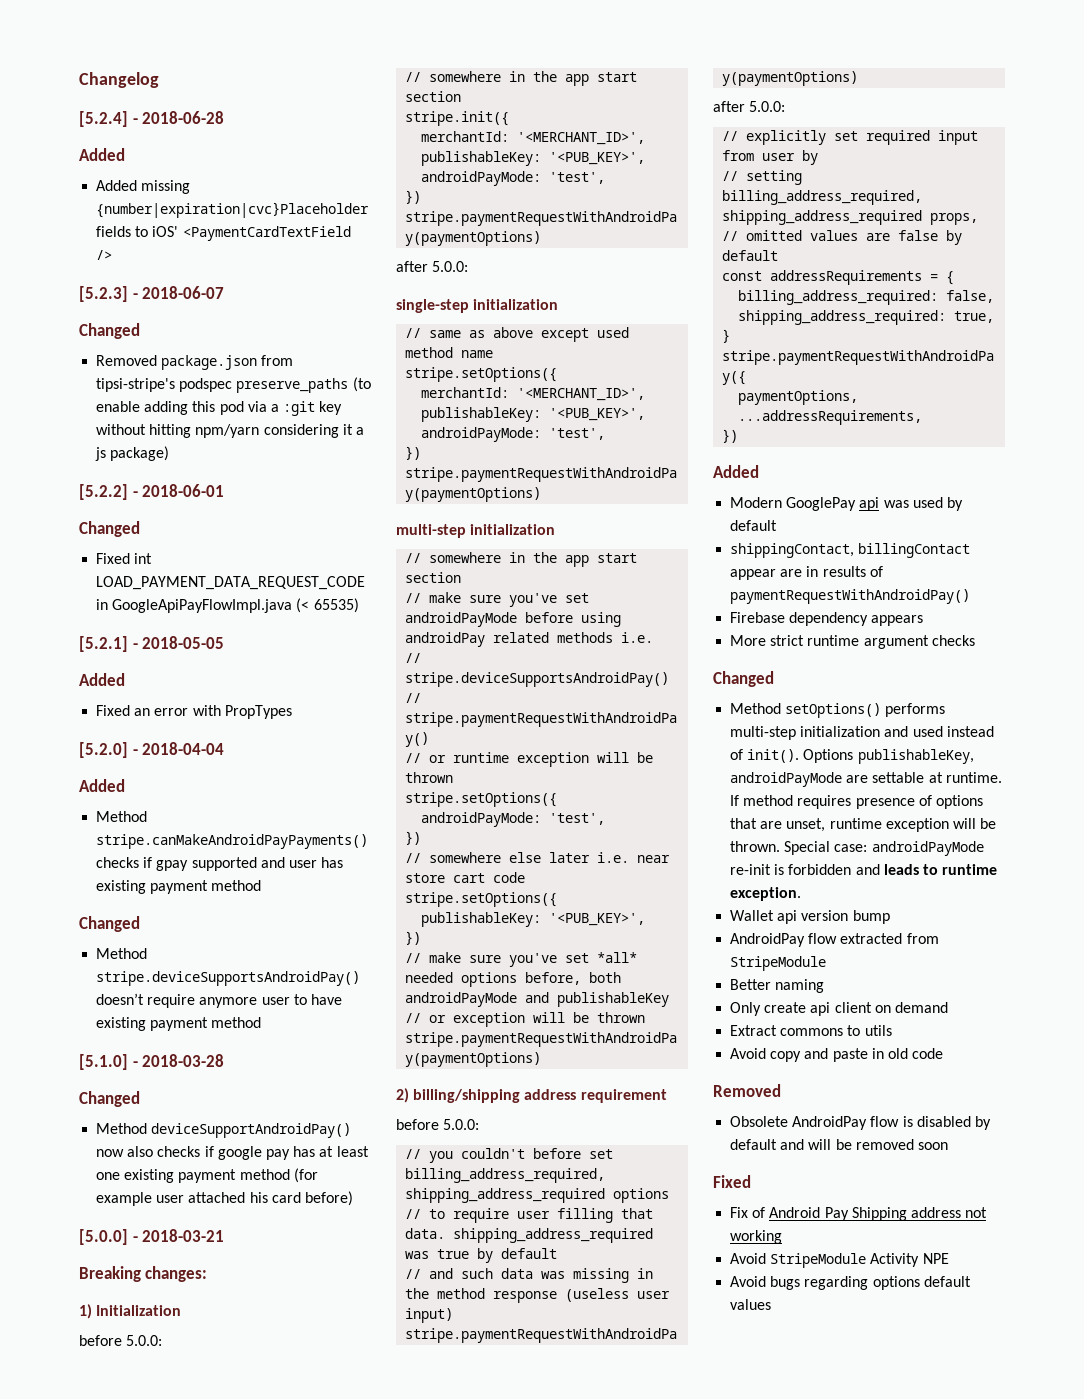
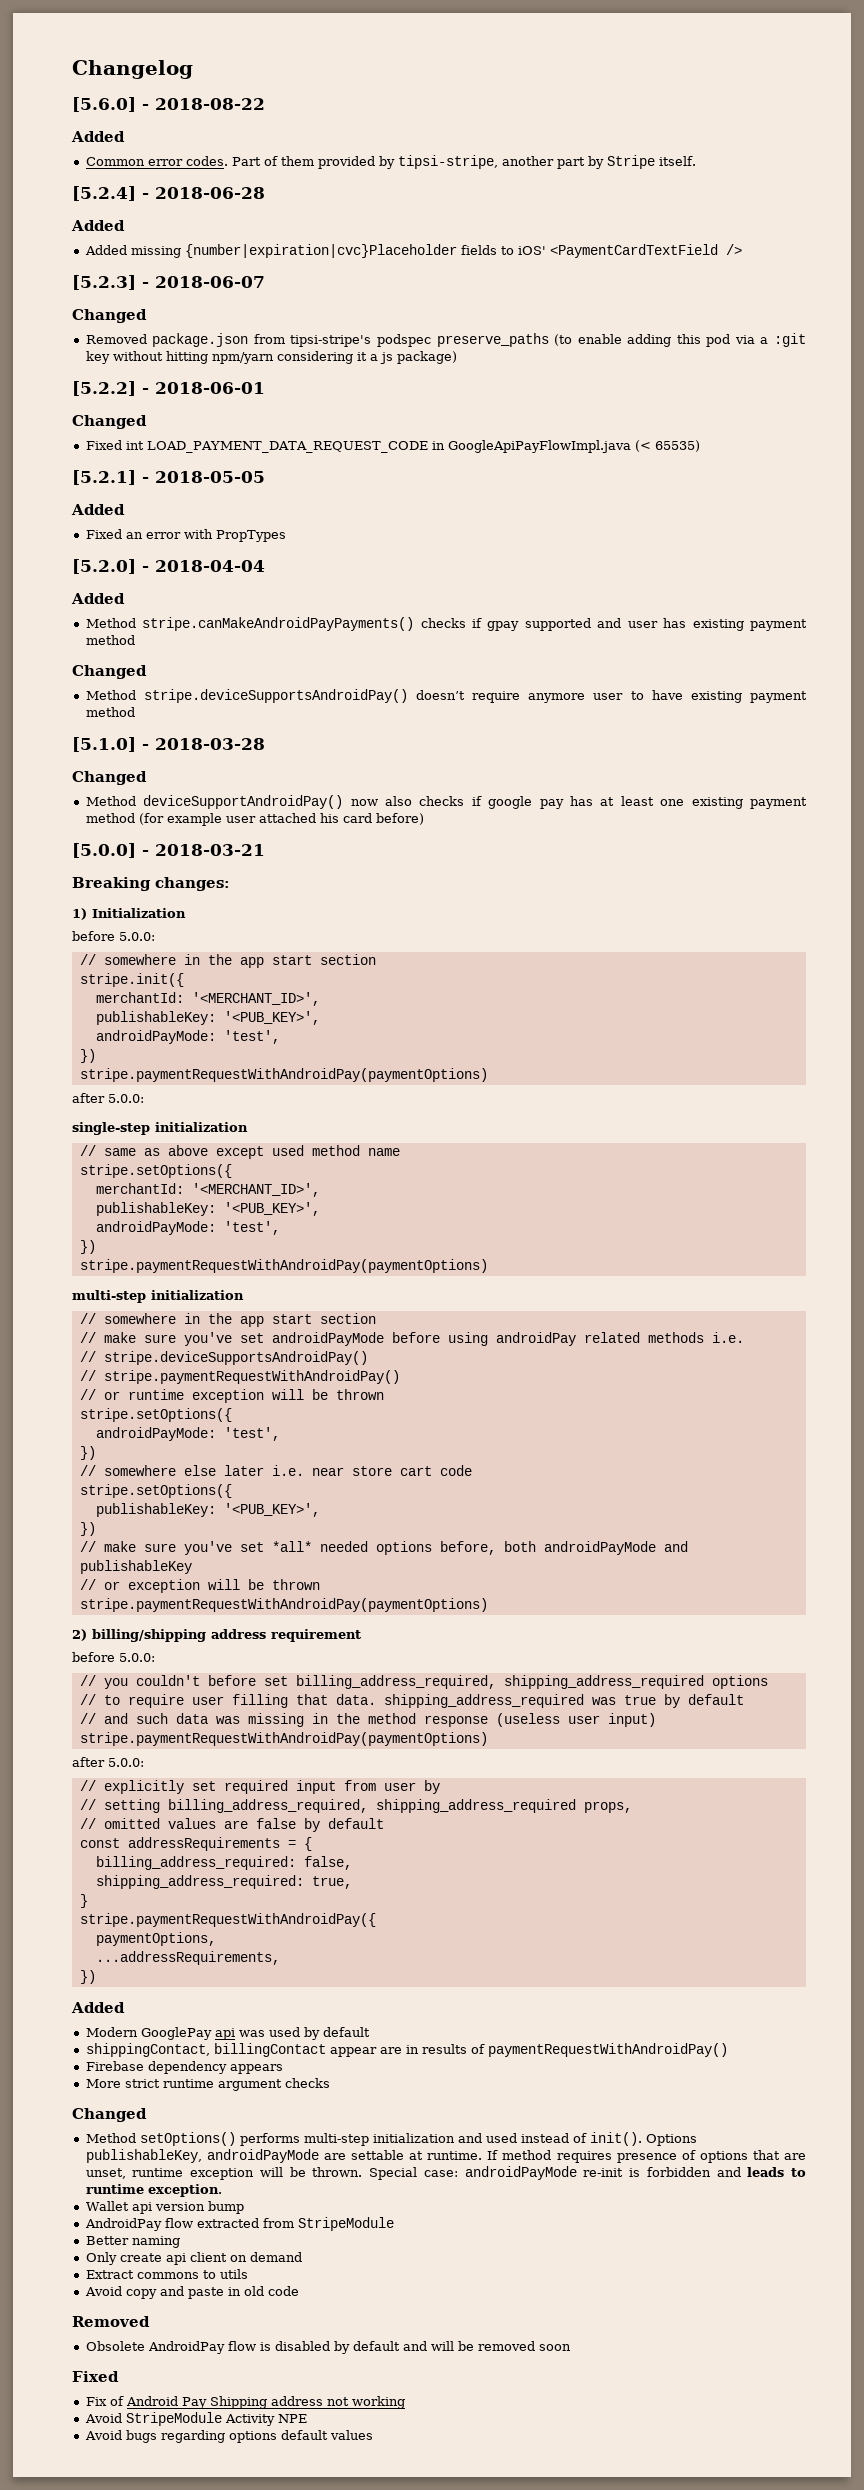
(159, 80) none -> [72,97,265,112] [71,131,125,142] [85,155,696,169] // [5.6.0] - 2018-08-22 // Added // Common error codes. Part of them provided by tipsi-stripe, another part by Stripe itself.

